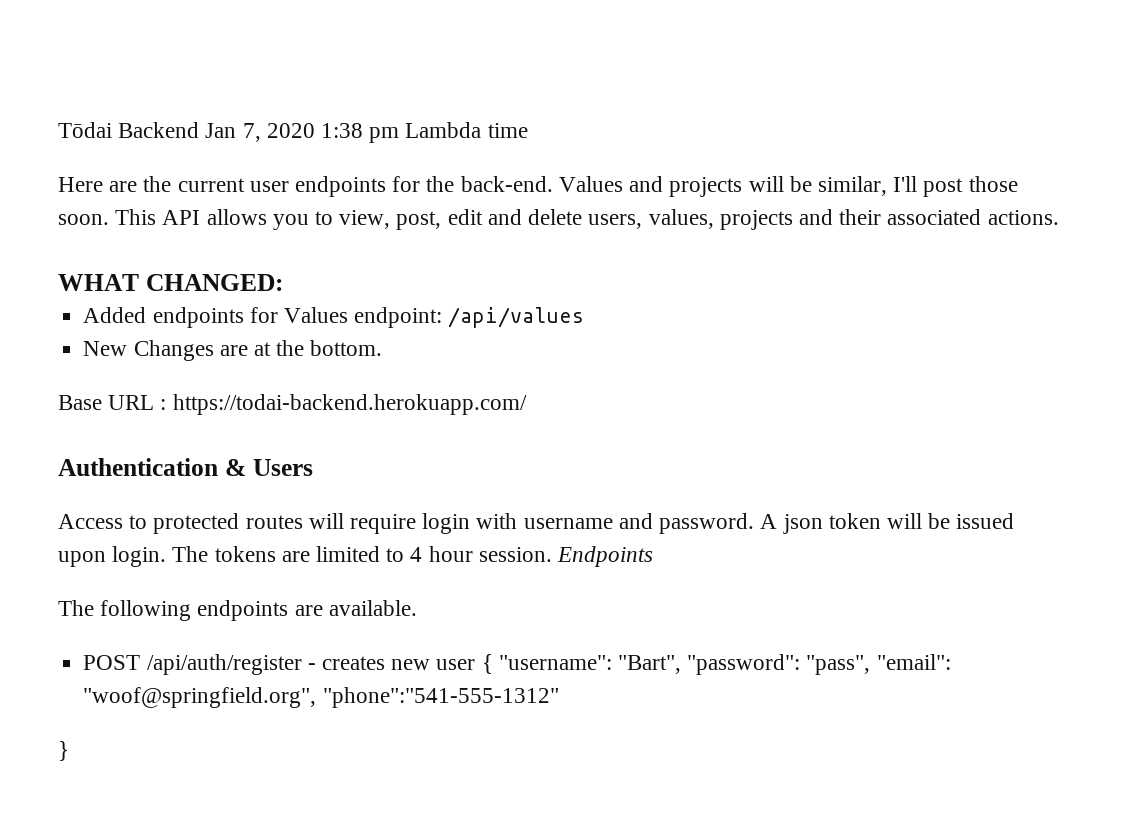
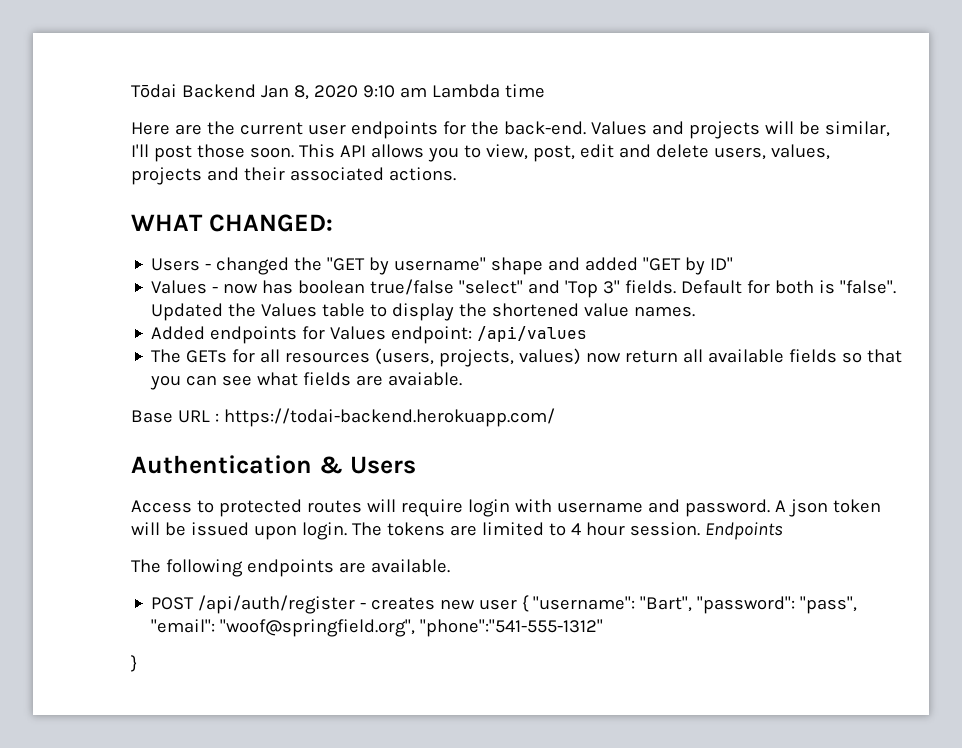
[242,123,400,143] 7, 2020 1:38 pm -> [293,85,427,100] 8, 2020 9:10 am
(283, 282) none -> [151,257,734,275] [151,279,897,298] [151,303,696,321] // Users - changed the "GET by username" shape and added "GET by ID" // Values - now has boolean true/false "select" and 'Top 3" fields. Default for both is "false". Updated the Values table to display the shortened value names.
[83,340,383,361] New Changes are at the bottom. -> [151,348,903,367] [150,372,463,390] The GETs for all resources (users, projects, values) now return all available fields so that you can see what fields are avaiable.

